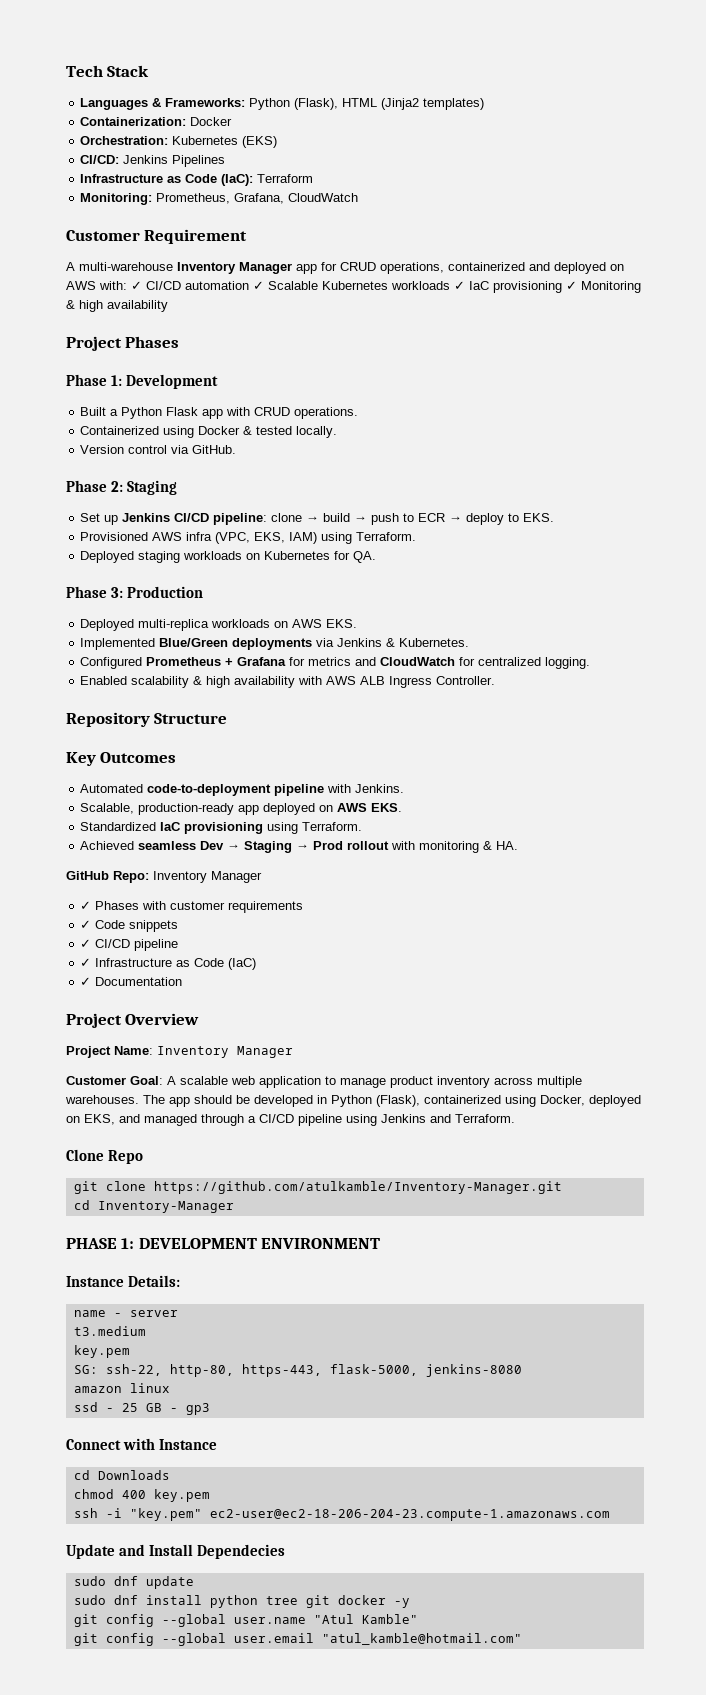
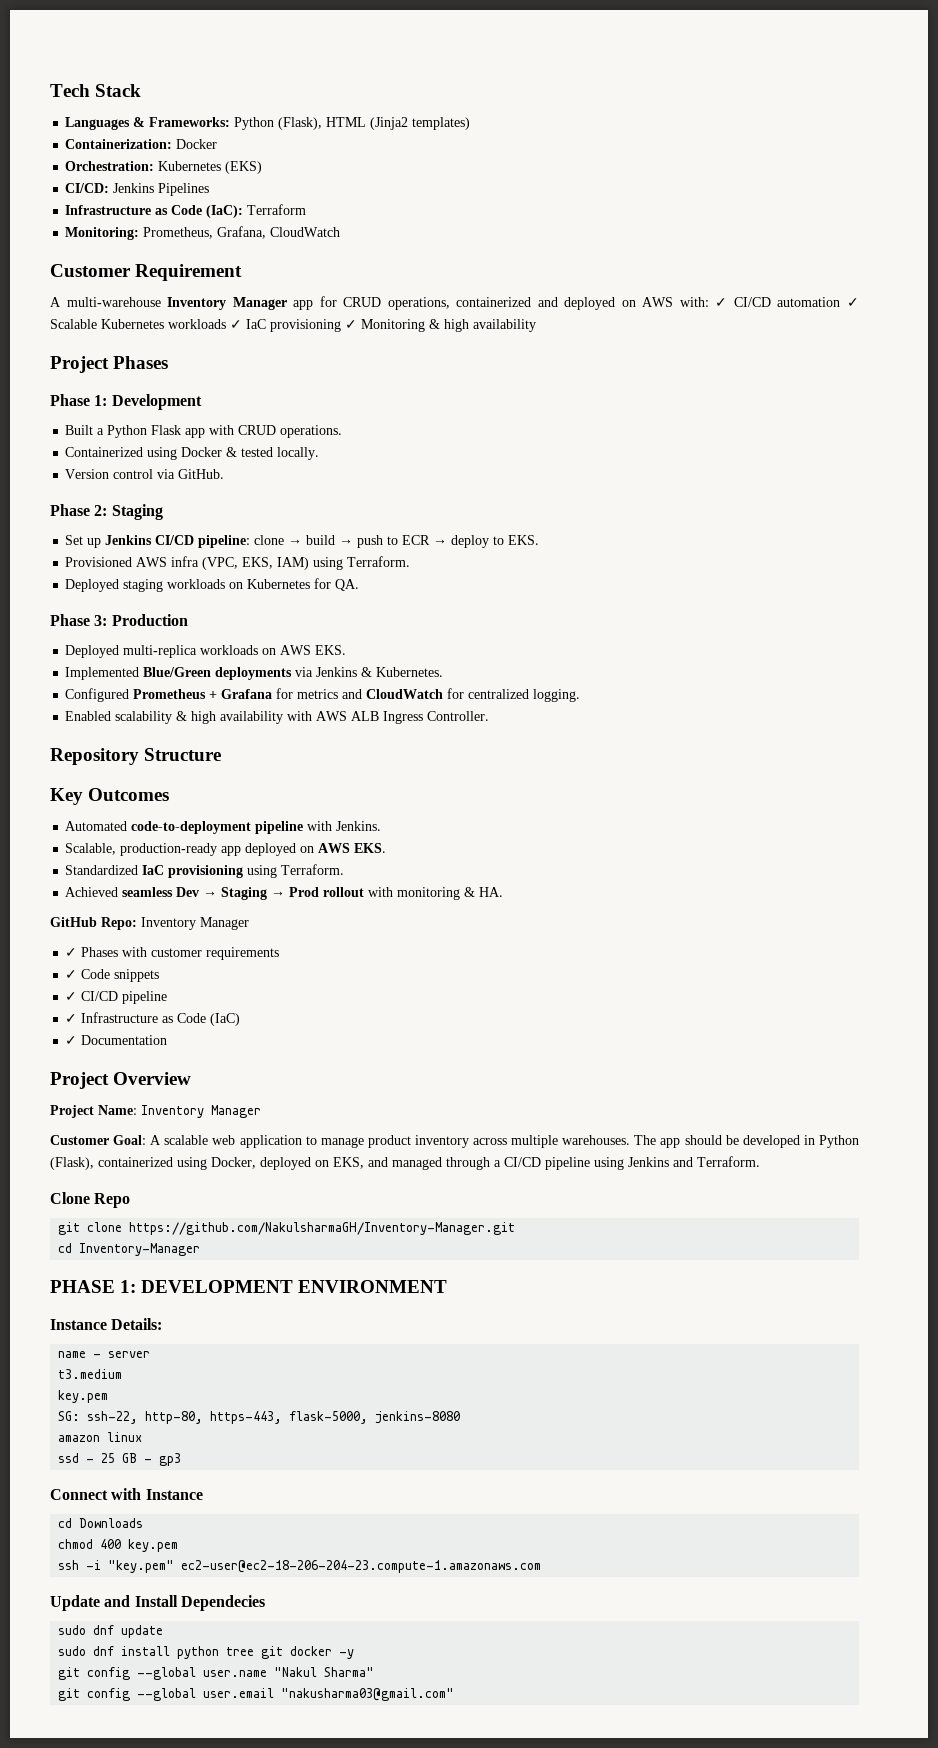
[153,1181,562,1194] https://github.com/atulkamble/Inventory-Manager.git -> [129,1222,516,1235] https://github.com/NakulsharmaGH/Inventory-Manager.git
[313,1614,418,1624] "Atul Kamble" -> [274,1667,375,1677] "Nakul Sharma"
[321,1633,522,1645] "atul_kamble@hotmail.com" -> [281,1688,455,1701] "nakusharma03@gmail.com"

